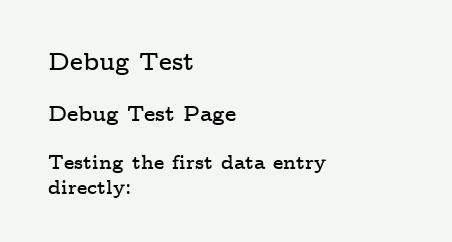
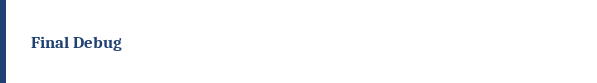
[48,53,194,75] [48,106,236,125] [48,155,326,173] [48,180,131,198] Debug Test // Debug Test Page // Testing the first data entry directly: -> [31,36,123,51] Final Debug

